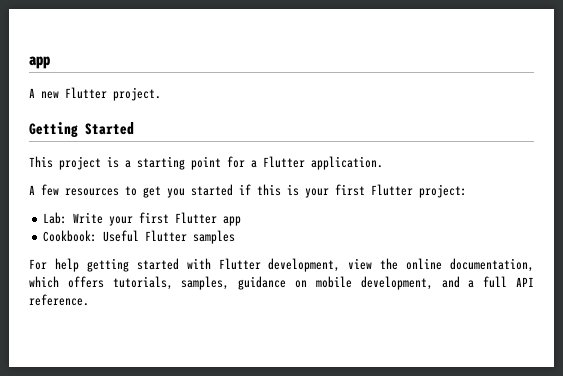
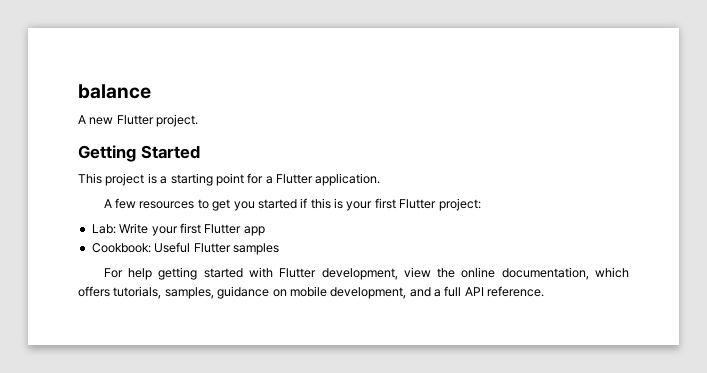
[29,56,50,69] app -> [78,84,151,99] balance

